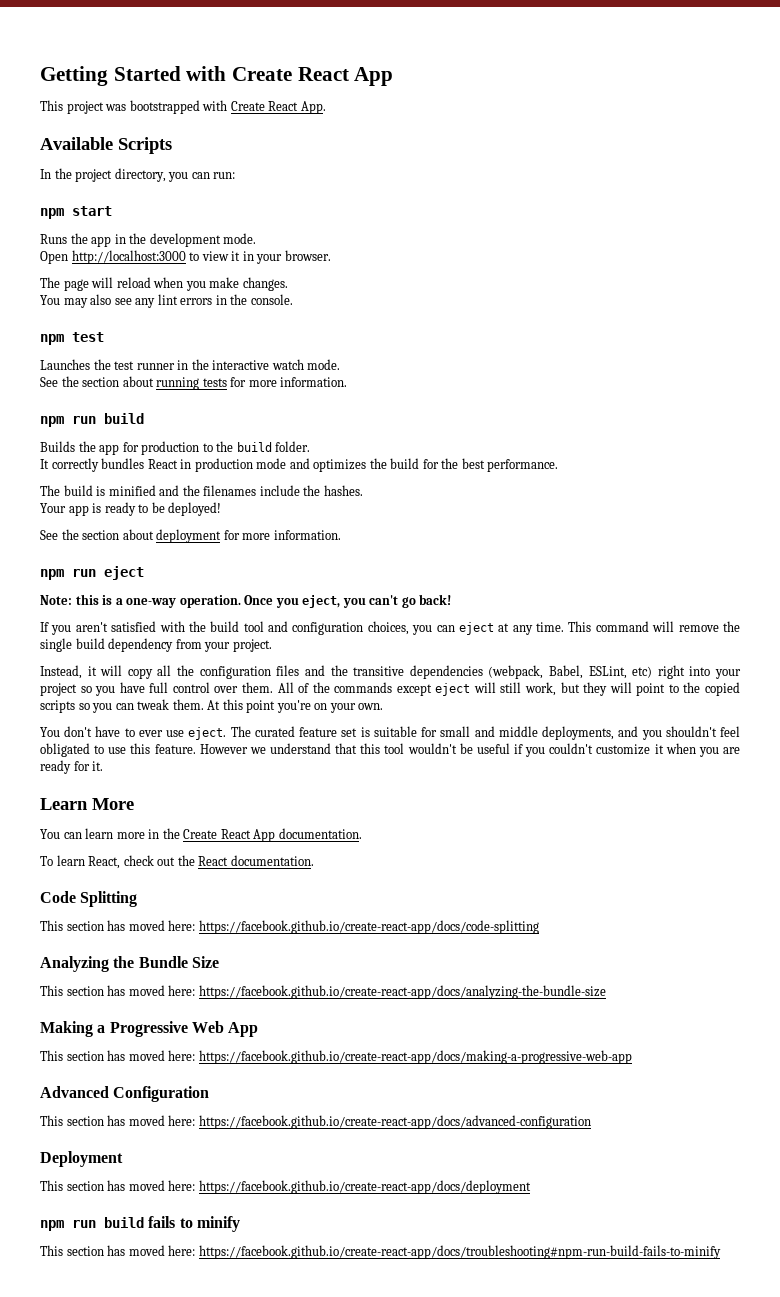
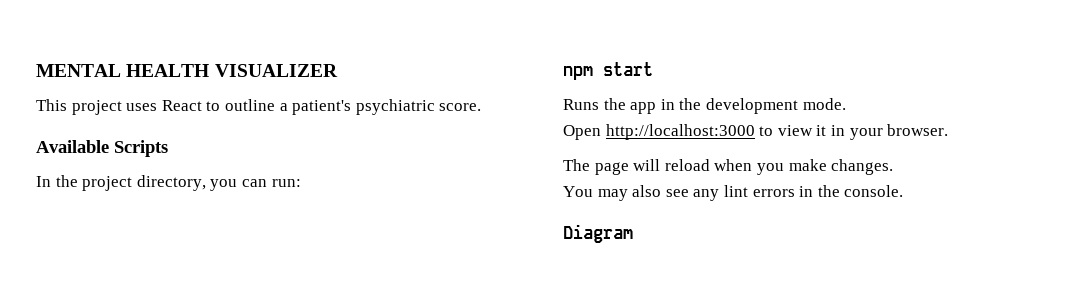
[40,66,394,86] [40,100,326,114] Getting Started with Create React App // This project was bootstrapped with Create React App. -> [36,64,338,77] [36,99,482,115] MENTAL HEALTH VISUALIZER // This project uses React to outline a patient's psychiatric score.
[40,332,104,345] [40,359,341,370] [40,376,348,390] [40,413,144,427] [40,441,311,455] [40,458,559,472] [40,485,363,496] [40,502,222,516] [40,529,341,543] [40,566,144,580] [40,594,452,608] [40,621,741,635] [40,638,272,652] [40,665,741,679] [40,682,741,696] [40,699,384,713] [40,726,740,740] [40,743,740,757] [40,760,104,774] [40,798,134,810] [40,828,362,842] [40,855,314,869] [40,891,138,907] [40,920,539,934] [40,956,219,972] [40,985,606,999] [40,1021,259,1037] [40,1050,632,1064] [40,1086,210,1102] [40,1115,591,1129] [40,1151,123,1167] [40,1180,531,1194] [40,1216,240,1232] [40,1245,721,1259] npm test // Launches the test runner in the interactive watch mode. // See the section about running tests for more information. // npm run build // Builds the app for production to the build folder. // It correctly bundles React in production mode and optimizes the build for the best performance. // The build is minified and the filenames include the hashes. // Your app is ready to be deployed! // See the section about deployment for more information. // npm run eject // Note: this is a one-way operation. Once you eject, you can't go back! // If you aren't satisfied with the build tool and configuration choices, you can eject at any time. This command will remove the single build dependency from your project. // Instead, it will copy all the configuration files and the transitive dependencies (webpack, Babel, ESLint, etc) right into your project so you have full control over them. All of the commands except eject will still work, but they will point to the copied scripts so you can tweak them. At this point you're on your own. // You don't have to ever use eject. The curated feature set is suitable for small and middle deployments, and you shouldn't feel obligated to use this feature. However we understand that this tool wouldn't be useful if you couldn't customize it when you are ready for it. // Learn More // You can learn more in the Create React App documentation. // To learn React, check out the React documentation. // Code Splitting // This section has moved here: https://facebook.github.io/create-react-app/docs/code-splitting // Analyzing the Bundle Size // This section has moved here: https://facebook.github.io/create-react-app/docs/analyzing-the-bundle-size // Making a Progressive Web App // This section has moved here: https://facebook.github.io/create-react-app/docs/making-a-progressive-web-app // Advanced Configuration // This section has moved here: https://facebook.github.io/create-react-app/docs/advanced-configuration // Deployment // This section has moved here: https://facebook.github.io/create-react-app/docs/deployment // npm run build fails to minify // This section has moved here: https://facebook.github.io/create-react-app/docs/troubleshooting#npm-run-build-fails-to-minify -> [563,224,633,243] Diagram

